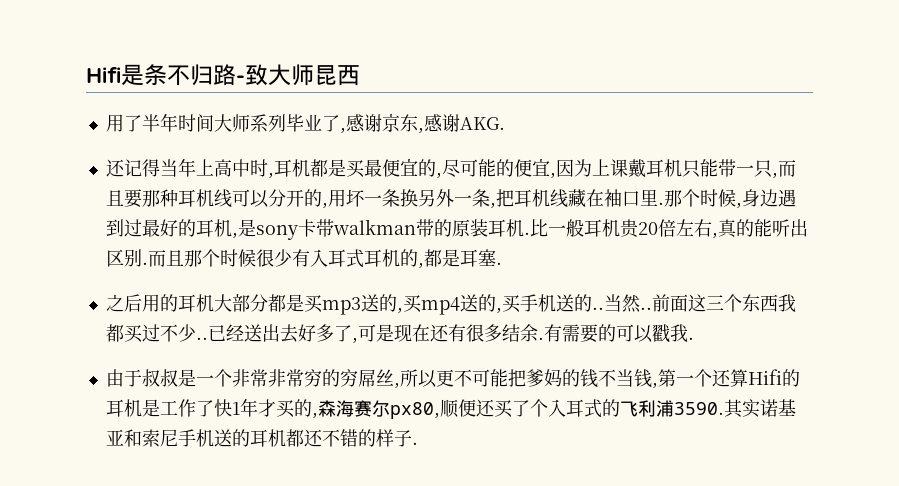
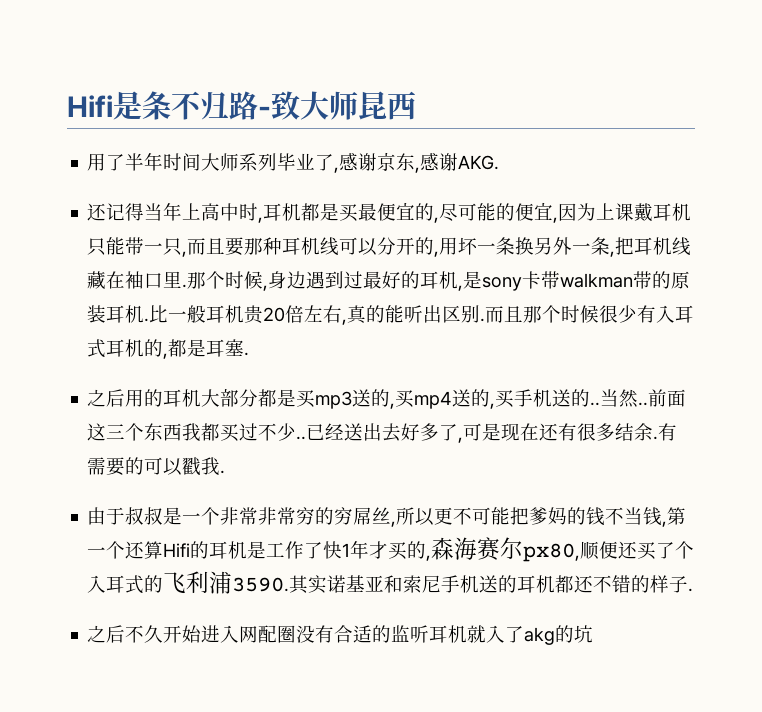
(418, 443) none -> [87,625,594,645] // 之后不久开始进入网配圈没有合适的监听耳机就入了akg的坑

